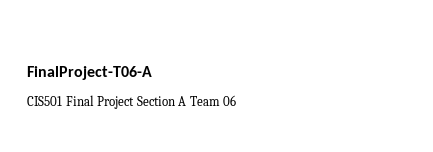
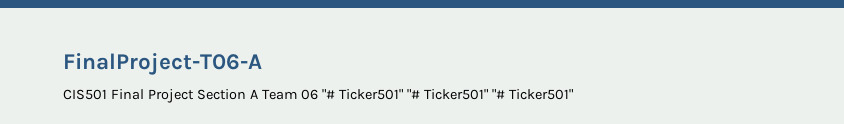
(237, 100) none -> [322,89,573,100] "# Ticker501" "# Ticker501" "# Ticker501"

